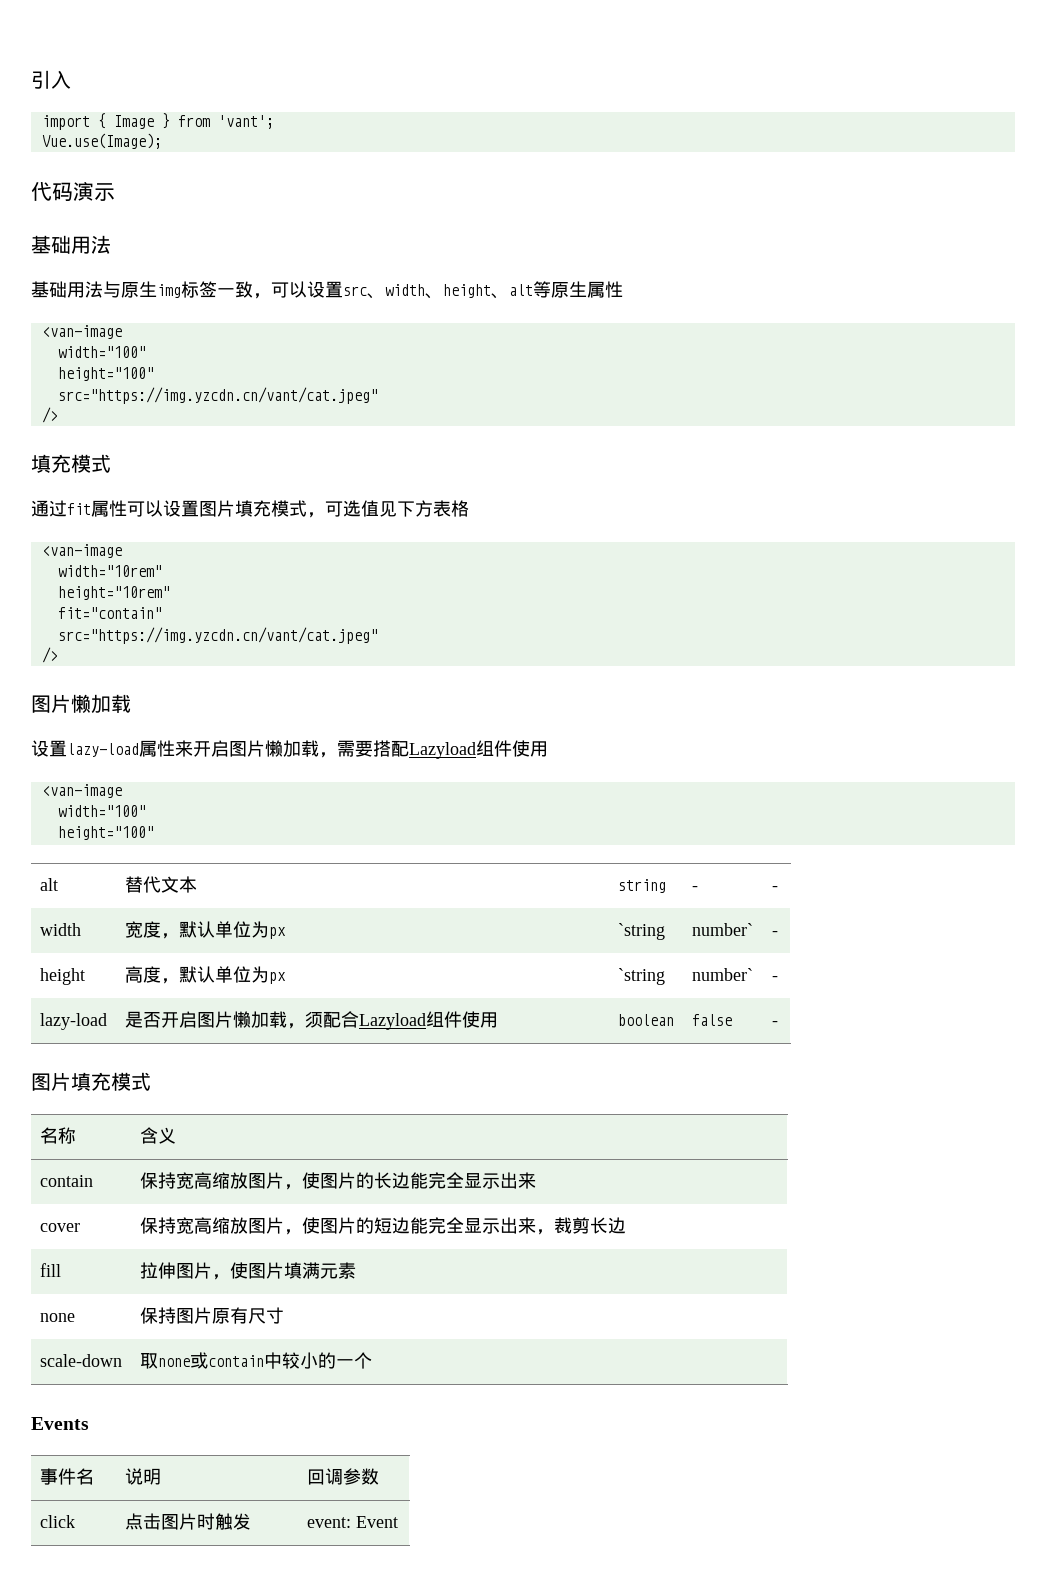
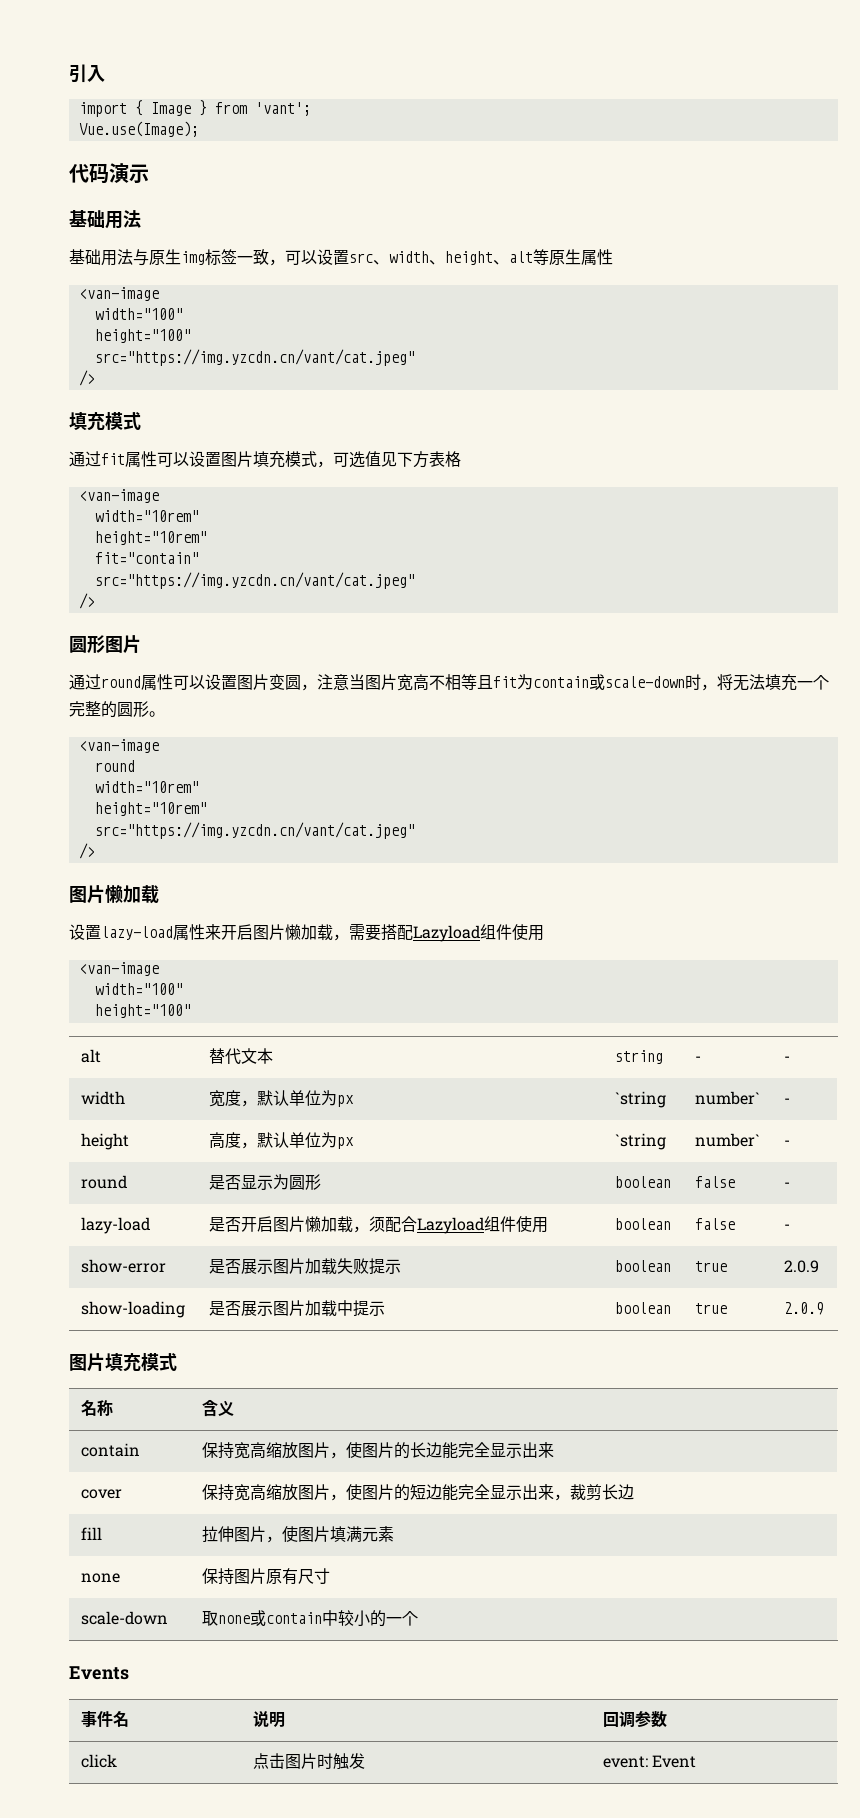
(58, 655) none -> [69,635,141,654] [69,674,829,691] [69,701,165,718] [78,739,159,753] [94,760,135,772] [94,781,199,793] [94,802,207,816] [94,822,415,839] [78,843,95,859] // 圆形图片 // 通过round属性可以设置图片变圆，注意当图片宽高不相等且fit为contain或scale-down时，将无法填充一个完整的圆形。 // <van-image // round // width="10rem" // height="10rem" // src="https://img.yzcdn.cn/vant/cat.jpeg" // />
(778, 978) none -> [80,1175,127,1189] [208,1174,321,1190] [614,1176,671,1188] [694,1176,735,1188] [783,1182,790,1188] // round | 是否显示为圆形 | boolean | false | -
(778, 1023) none -> [80,1259,166,1273] [208,1258,401,1275] [614,1260,671,1272] [694,1261,727,1272] [783,1260,819,1273] [80,1301,185,1318] [208,1300,385,1317] [614,1302,671,1314] [694,1303,727,1314] [783,1302,824,1315] // show-error | 是否展示图片加载失败提示 | boolean | true | 2.0.9 // show-loading | 是否展示图片加载中提示 | boolean | true | 2.0.9

